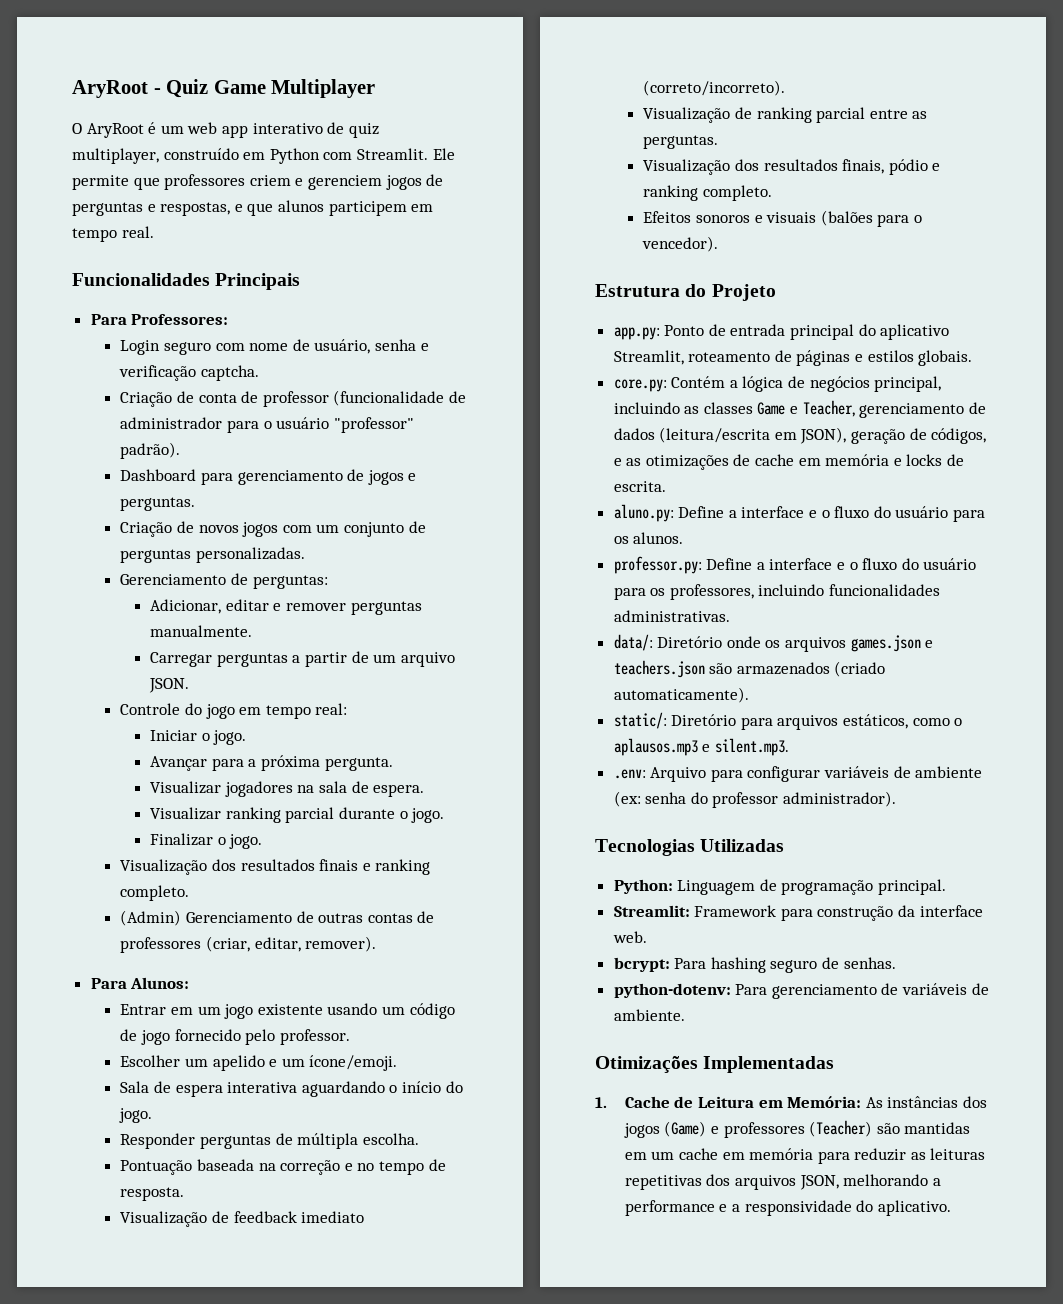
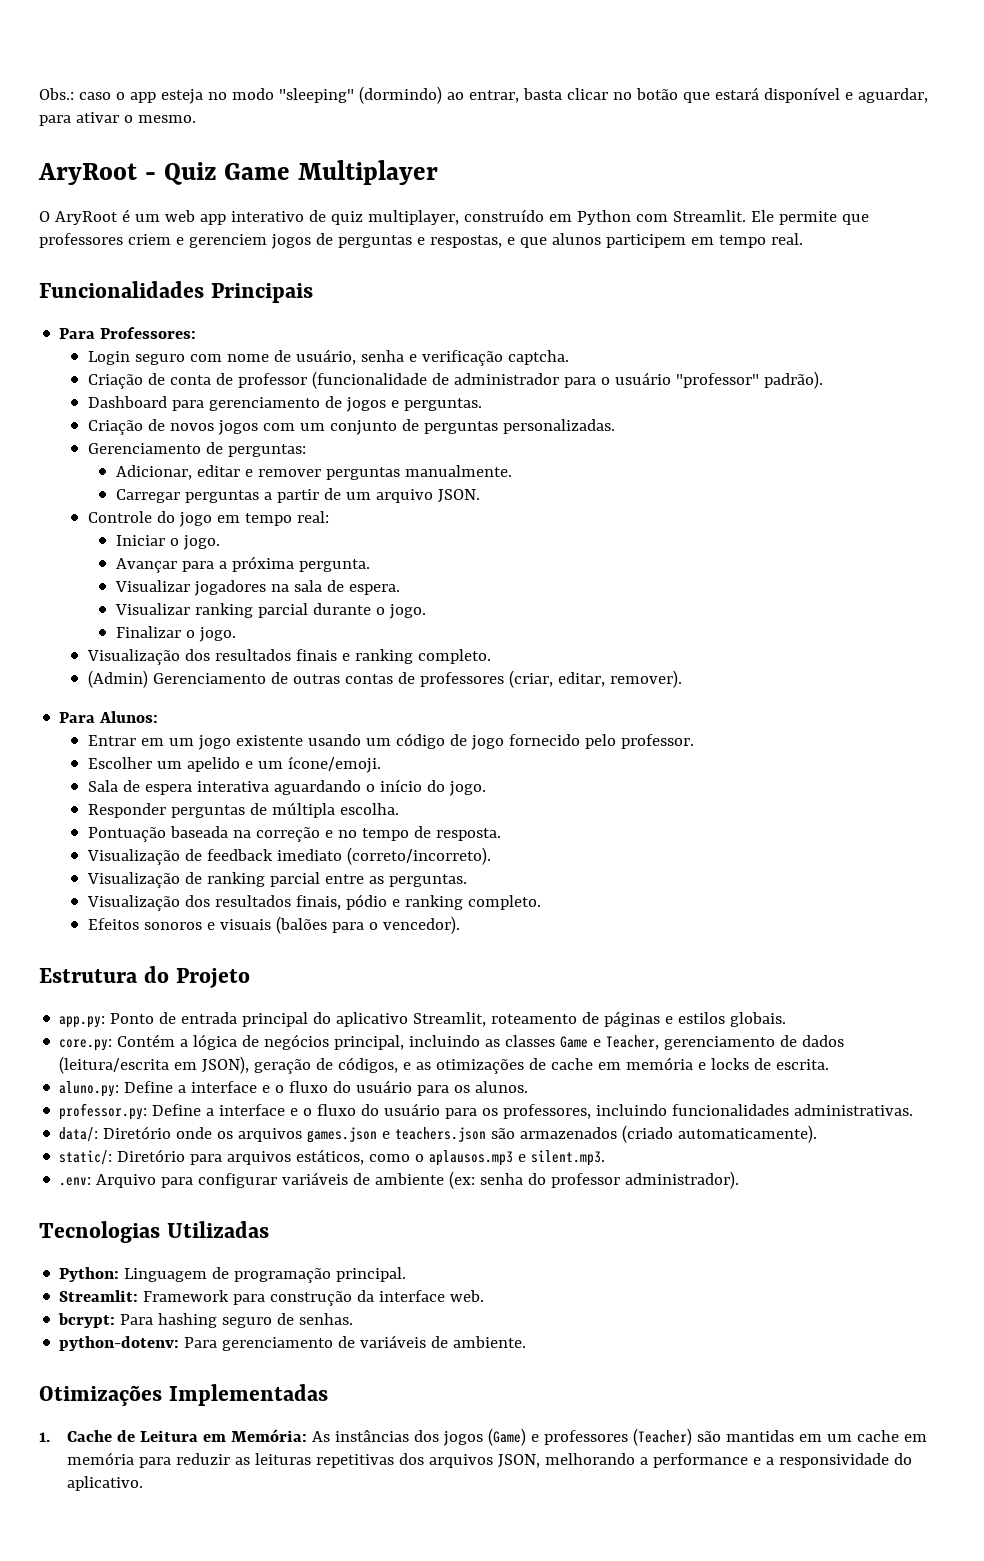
(72, 89) none -> [39,86,928,104] [39,112,196,126] Obs.: caso o app esteja no modo "sleeping" (dormindo) ao entrar, basta clicar no botão que estará disponível e aguardar, para ativar o mesmo. //

